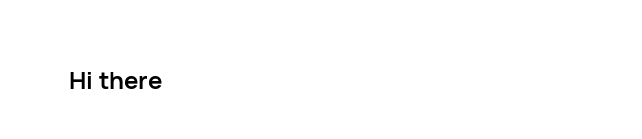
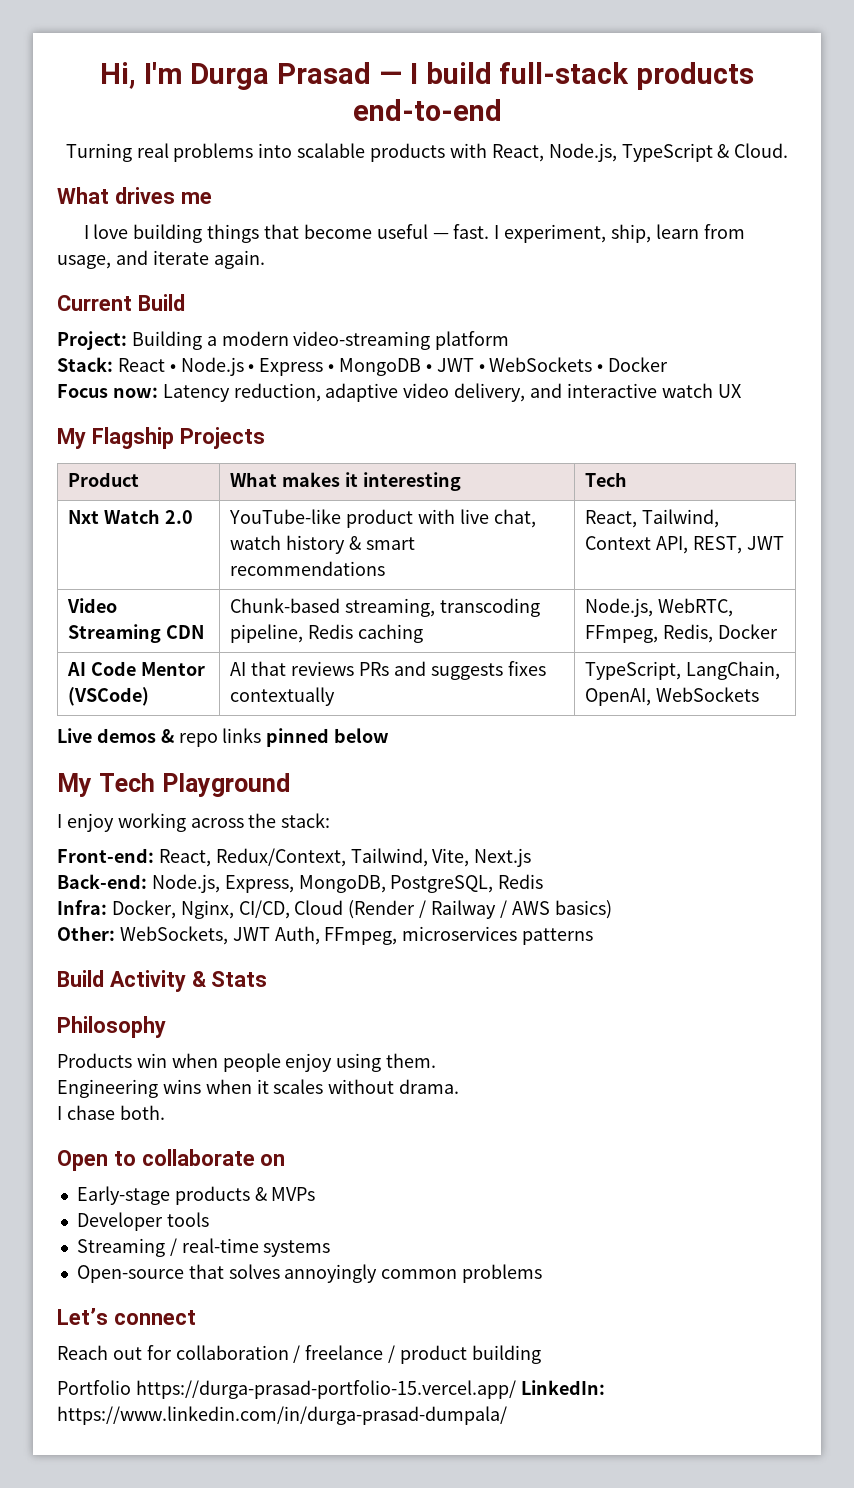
[69,72,163,89] Hi there -> [99,62,755,90] [352,99,502,121] [65,143,789,162] [57,187,212,204] [83,224,745,243] [57,250,265,269] [57,294,185,311] [57,331,510,350] [57,357,669,376] [57,383,742,402] [57,427,265,449] [68,472,140,487] [230,472,462,491] [585,472,628,487] [68,509,194,524] [229,509,536,528] [230,535,416,554] [230,561,386,576] [585,509,720,528] [585,536,785,554] [67,598,118,613] [68,624,205,643] [230,598,541,617] [230,624,424,643] [585,598,734,617] [585,624,779,643] [67,661,206,676] [68,687,150,706] [230,661,546,680] [230,687,336,706] [585,661,781,680] [585,687,760,706] [57,728,390,747] [57,773,290,797] [57,813,331,832] [57,848,532,867] [57,874,544,893] [57,900,612,919] [57,926,594,945] [57,970,268,992] [57,1016,166,1038] [57,1053,437,1072] [57,1079,460,1098] [57,1105,165,1120] [57,1149,286,1171] [76,1186,316,1205] [76,1212,209,1231] [76,1238,331,1257] [76,1264,543,1283] [57,1308,196,1325] [57,1345,541,1364] [57,1380,605,1399] [57,1406,507,1425] Hi, I'm Durga Prasad — I build full-stack products end-to-end // Turning real problems into scalable products with React, Node.js, TypeScript & Cloud. // What drives me // I love building things that become useful — fast. I experiment, ship, learn from usage, and iterate again. // Current Build // Project: Building a modern video-streaming platform // Stack: React • Node.js • Express • MongoDB • JWT • WebSockets • Docker // Focus now: Latency reduction, adaptive video delivery, and interactive watch UX // My Flagship Projects // Product | What makes it interesting | Tech // Nxt Watch 2.0 | YouTube-like product with live chat, watch history & smart recommendations | React, Tailwind, Context API, REST, JWT // Video Streaming CDN | Chunk-based streaming, transcoding pipeline, Redis caching | Node.js, WebRTC, FFmpeg, Redis, Docker // AI Code Mentor (VSCode) | AI that reviews PRs and suggests fixes contextually | TypeScript, LangChain, OpenAI, WebSockets // Live demos & repo links pinned below // My Tech Playground // I enjoy working across the stack: // Front-end: React, Redux/Context, Tailwind, Vite, Next.js // Back-end: Node.js, Express, MongoDB, PostgreSQL, Redis // Infra: Docker, Nginx, CI/CD, Cloud (Render / Railway / AWS basics) // Other: WebSockets, JWT Auth, FFmpeg, microservices patterns // Build Activity & Stats // Philosophy // Products win when people enjoy using them. // Engineering wins when it scales without drama. // I chase both. // Open to collaborate on // Early-stage products & MVPs // Developer tools // Streaming / real-time systems // Open-source that solves annoyingly common problems // Let’s connect // Reach out for collaboration / freelance / product building // Portfolio https://durga-prasad-portfolio-15.vercel.app/ LinkedIn: https://www.linkedin.com/in/durga-prasad-dumpala/

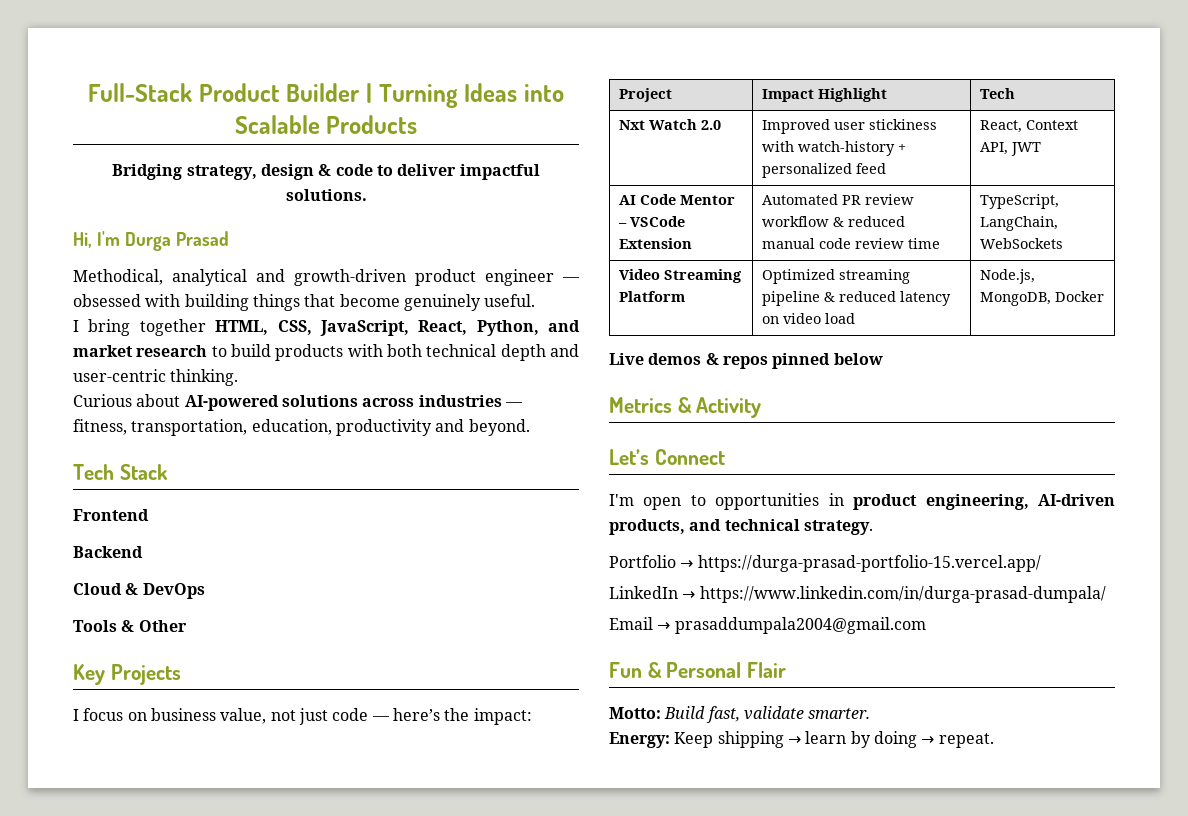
[99,62,755,90] [352,99,502,121] [65,143,789,162] [57,187,212,204] [83,224,745,243] [57,250,265,269] [57,294,185,311] [57,331,510,350] [57,357,669,376] [57,383,742,402] [57,427,265,449] [68,472,140,487] [230,472,462,491] [585,472,628,487] [68,509,194,524] [229,509,536,528] [230,535,416,554] [230,561,386,576] [585,509,720,528] Hi, I'm Durga Prasad — I build full-stack products end-to-end // Turning real problems into scalable products with React, Node.js, TypeScript & Cloud. // What drives me // I love building things that become useful — fast. I experiment, ship, learn from usage, and iterate again. // Current Build // Project: Building a modern video-streaming platform // Stack: React • Node.js • Express • MongoDB • JWT • WebSockets • Docker // Focus now: Latency reduction, adaptive video delivery, and interactive watch UX // My Flagship Projects // Product | What makes it interesting | Tech // Nxt Watch 2.0 | YouTube-like product with live chat, watch history & smart recommendations | React, Tailwind, -> [88,83,564,108] [234,115,418,134] [112,164,540,180] [285,189,367,201] [73,231,229,251] [73,269,580,286] [73,294,536,311] [73,319,580,336] [73,344,579,361] [73,369,239,386] [73,394,523,411] [73,419,530,436] [73,464,168,480] [73,509,149,521] [73,546,143,558] [73,583,205,599] [73,620,187,632] [73,664,181,685] [73,708,532,725] [618,88,672,102] [761,88,887,102] [979,88,1015,99] [618,119,721,130] [761,119,937,134] [761,141,906,156] [761,163,886,178] [979,120,1022,133] Full-Stack Product Builder | Turning Ideas into Scalable Products // Bridging strategy, design & code to deliver impactful solutions. // Hi, I'm Durga Prasad // Methodical, analytical and growth-driven product engineer — obsessed with building things that become genuinely useful. // I bring together HTML, CSS, JavaScript, React, Python, and market research to build products with both technical depth and user-centric thinking. // Curious about AI-powered solutions across industries — fitness, transportation, education, productivity and beyond. // Tech Stack // Frontend // Backend // Cloud & DevOps // Tools & Other // Key Projects // I focus on business value, not just code — here’s the impact: // Project | Impact Highlight | Tech // Nxt Watch 2.0 | Improved user stickiness with watch-history + personalized feed | React,
[693,536,743,554] REST, -> (1008, 148) none
[67,598,118,613] [68,624,205,643] [230,598,541,617] [230,624,424,643] [585,598,734,617] [585,624,779,643] [67,661,206,676] [68,687,150,706] [230,661,546,680] [230,687,336,706] Video Streaming CDN | Chunk-based streaming, transcoding pipeline, Redis caching | Node.js, WebRTC, FFmpeg, Redis, Docker // AI Code Mentor (VSCode) | AI that reviews PRs and suggests fixes contextually -> [618,194,735,205] [617,216,685,227] [618,238,692,249] [761,194,914,205] [761,216,905,227] [761,238,940,249] AI Code Mentor – VSCode Extension | Automated PR review workflow & reduced manual code review time
[585,687,760,706] OpenAI, WebSockets -> [979,238,1063,249] [618,269,742,283] [618,291,685,302] [761,269,910,284] [761,291,951,306] [761,313,855,324] [979,269,1035,284] [979,291,1104,306] WebSockets // Video Streaming Platform | Optimized streaming pipeline & reduced latency on video load | Node.js, MongoDB, Docker
[178,728,262,747] repo links -> [722,356,768,369] repos
[57,773,290,797] [57,813,331,832] [57,848,532,867] [57,874,544,893] [57,900,612,919] [57,926,594,945] [57,970,268,992] [57,1016,166,1038] [57,1053,437,1072] [57,1079,460,1098] [57,1105,165,1120] [57,1149,286,1171] [76,1186,316,1205] [76,1212,209,1231] [76,1238,331,1257] [76,1264,543,1283] [57,1308,196,1325] [57,1345,541,1364] My Tech Playground // I enjoy working across the stack: // Front-end: React, Redux/Context, Tailwind, Vite, Next.js // Back-end: Node.js, Express, MongoDB, PostgreSQL, Redis // Infra: Docker, Nginx, CI/CD, Cloud (Render / Railway / AWS basics) // Other: WebSockets, JWT Auth, FFmpeg, microservices patterns // Build Activity & Stats // Philosophy // Products win when people enjoy using them. // Engineering wins when it scales without drama. // I chase both. // Open to collaborate on // Early-stage products & MVPs // Developer tools // Streaming / real-time systems // Open-source that solves annoyingly common problems // Let’s connect // Reach out for collaboration / freelance / product building -> [609,397,762,418] [609,449,725,465] [609,493,1115,510] [609,519,873,535] Metrics & Activity // Let’s Connect // I'm open to opportunities in product engineering, AI-driven products, and technical strategy.
(131, 1387) none -> [680,560,694,568] →
[520,1380,605,1395] LinkedIn: -> [609,586,696,599] // LinkedIn →
(507, 1415) none -> [609,617,926,634] [609,662,786,678] [609,706,871,723] [609,731,994,748] // Email → prasaddumpala2004@gmail.com // Fun & Personal Flair // Motto: Build fast, validate smarter. // Energy: Keep shipping → learn by doing → repeat.

